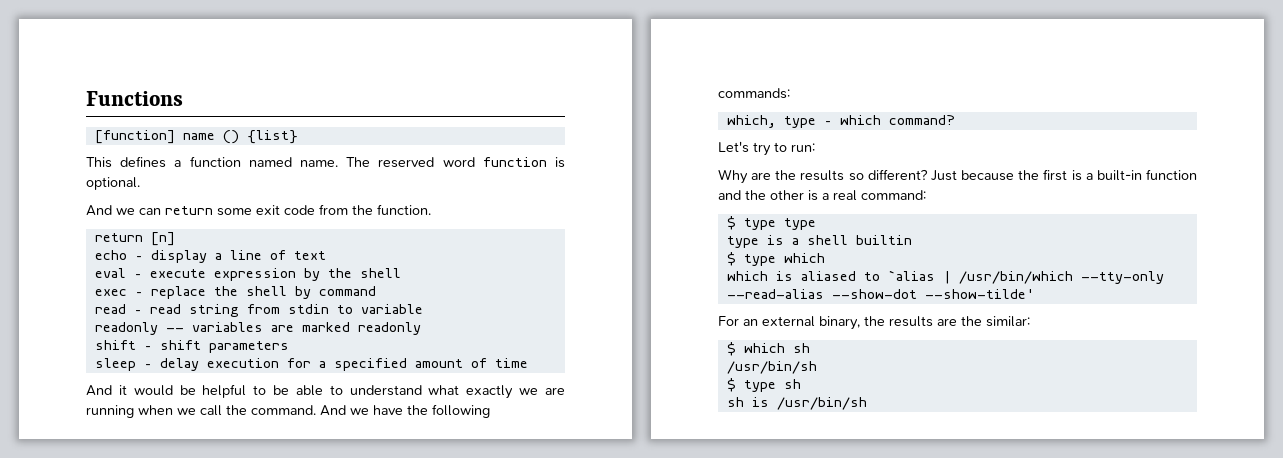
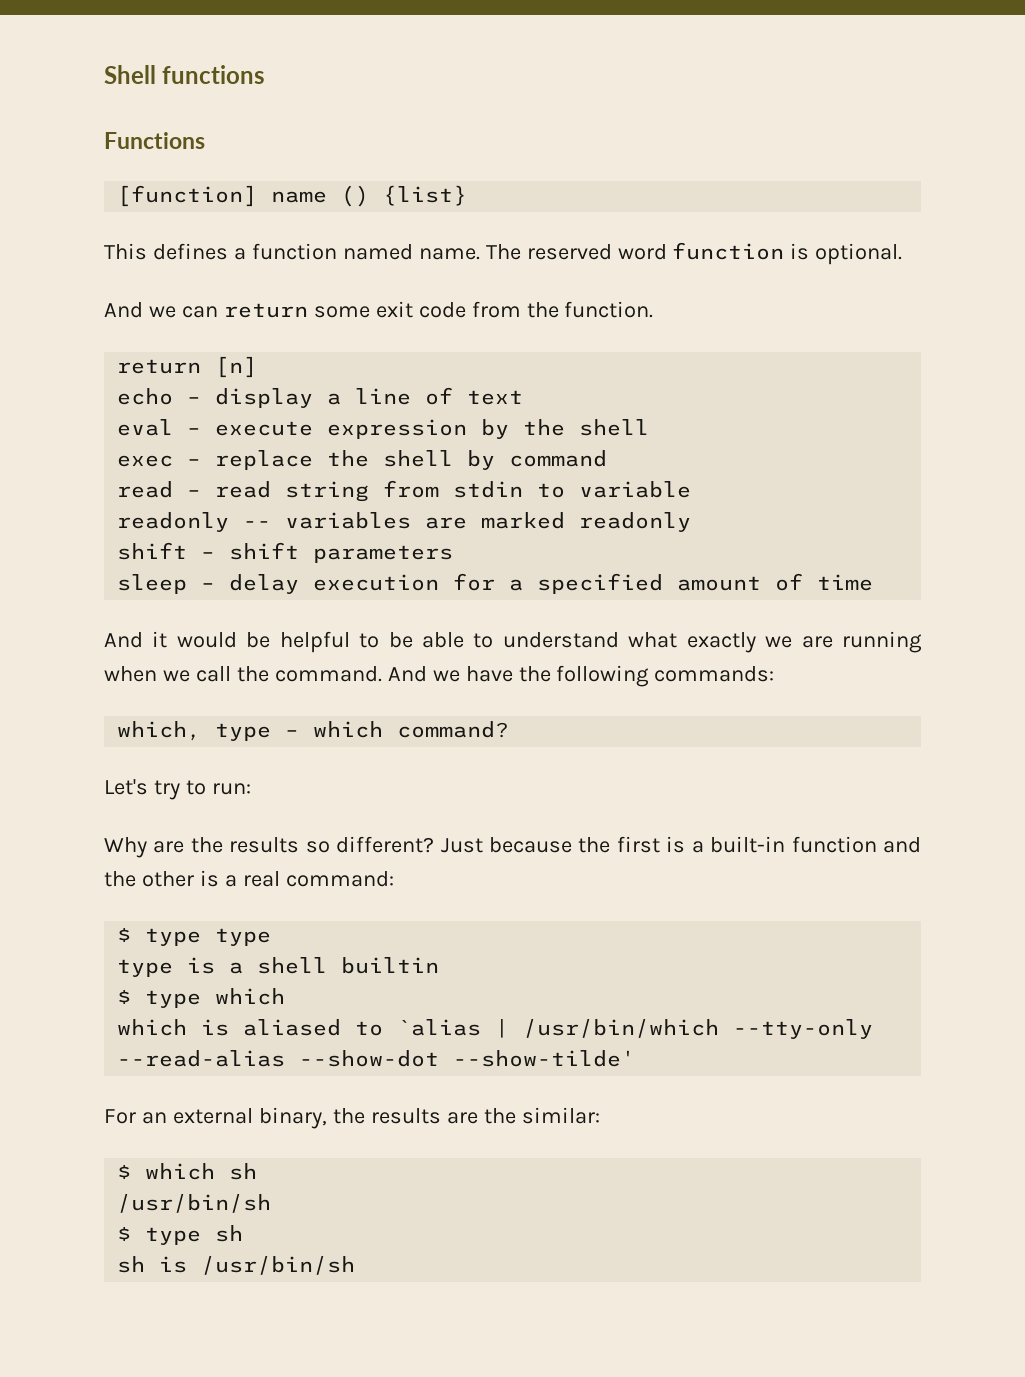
(86, 98) none -> [104,65,266,84] Shell functions //

